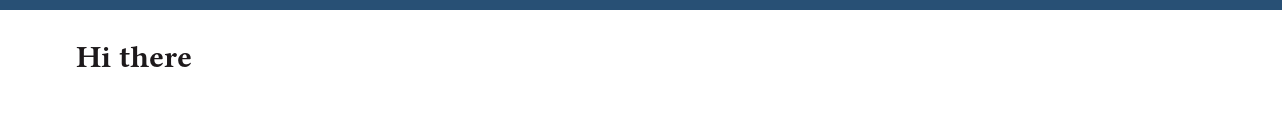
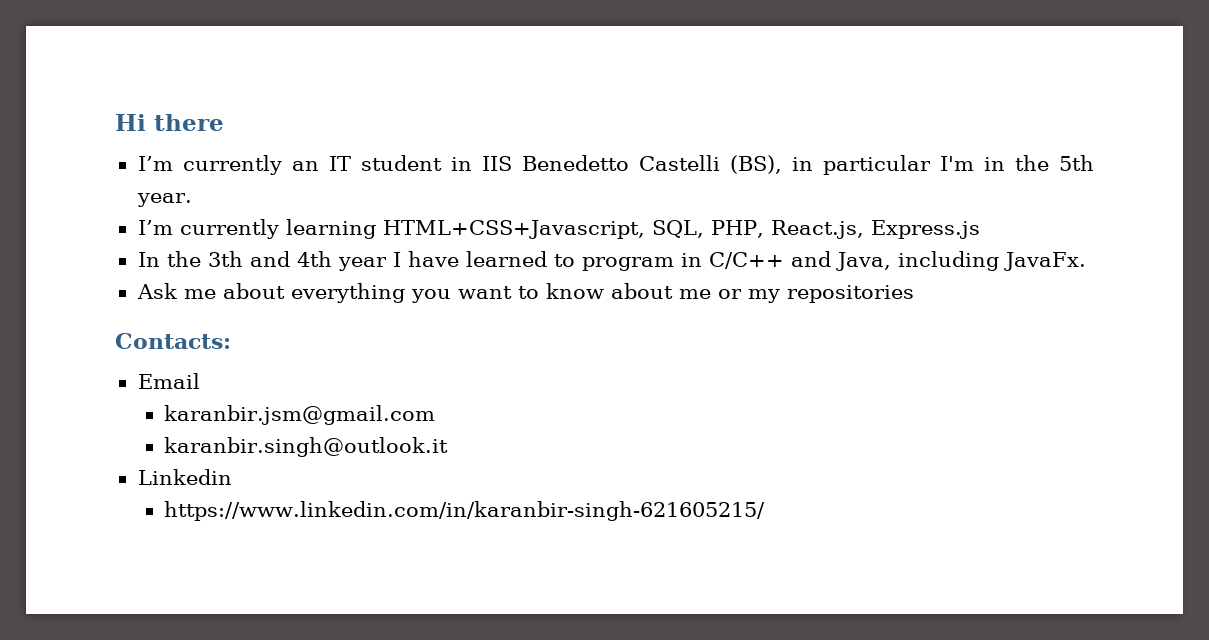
(193, 56) none -> [137,155,1094,175] [136,193,192,207] [137,219,980,239] [137,251,1086,271] [136,283,914,303] [115,333,231,349] [137,373,200,389] [164,405,436,425] [164,437,449,457] [137,469,232,485] [164,501,766,521] // I’m currently an IT student in IIS Benedetto Castelli (BS), in particular I'm in the 5th year. // I’m currently learning HTML+CSS+Javascript, SQL, PHP, React.js, Express.js // In the 3th and 4th year I have learned to program in C/C++ and Java, including JavaFx. // Ask me about everything you want to know about me or my repositories // Contacts: // Email // karanbir.jsm@gmail.com // karanbir.singh@outlook.it // Linkedin // https://www.linkedin.com/in/karanbir-singh-621605215/

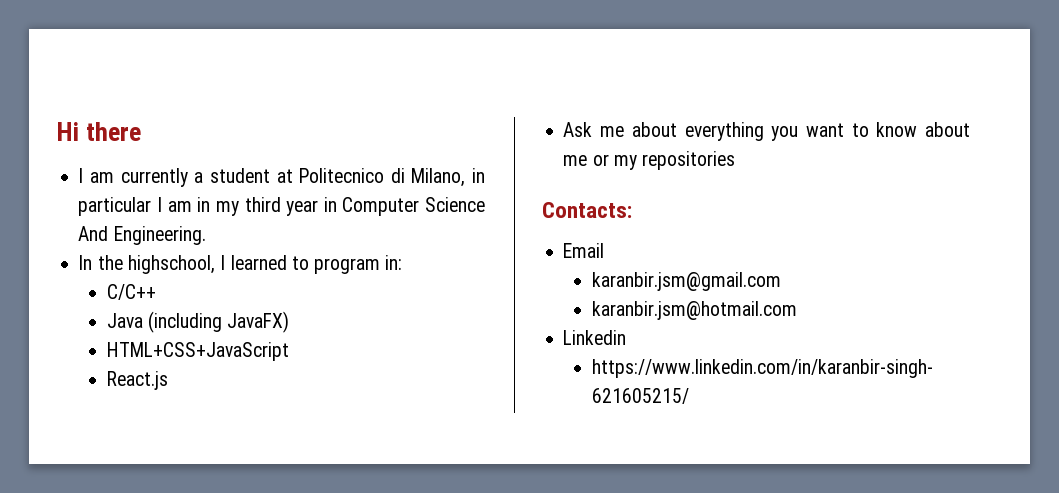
[137,155,1094,175] [136,193,192,207] [137,219,980,239] [137,251,459,271] I’m currently an IT student in IIS Benedetto Castelli (BS), in particular I'm in the 5th year. // I’m currently learning HTML+CSS+Javascript, SQL, PHP, React.js, Express.js // In the 3th and 4th year I have -> [78,168,486,187] [78,197,486,216] [78,226,206,245] [78,255,226,274] I am currently a student at Politecnico di Milano, in particular I am in my third year in Computer Science And Engineering. // In the highschool, I
[680,253,702,267] in -> [385,255,403,270] in: //
[790,251,1086,271] and Java, including JavaFx. -> [106,311,290,333] [106,342,289,361] [106,371,168,390] // Java (including JavaFX) // HTML+CSS+JavaScript // React.js
[164,437,449,457] karanbir.singh@outlook.it -> [591,301,797,320] karanbir.jsm@hotmail.com

